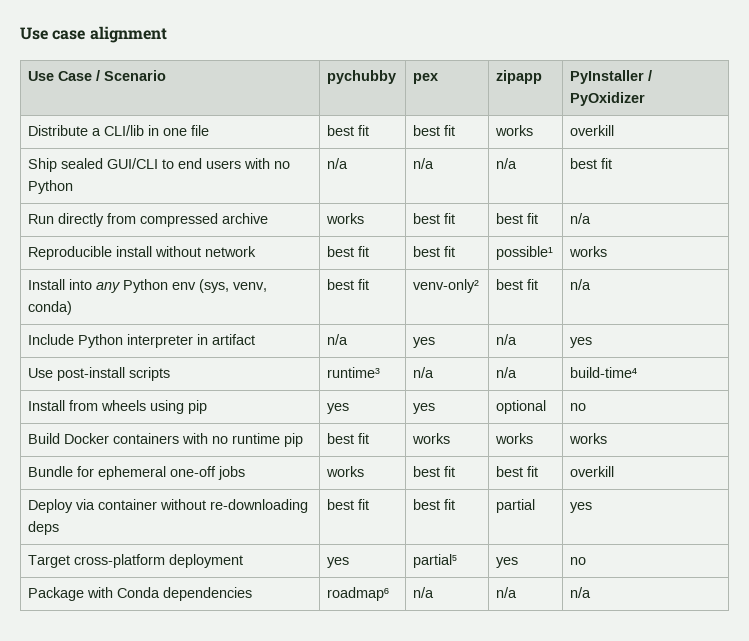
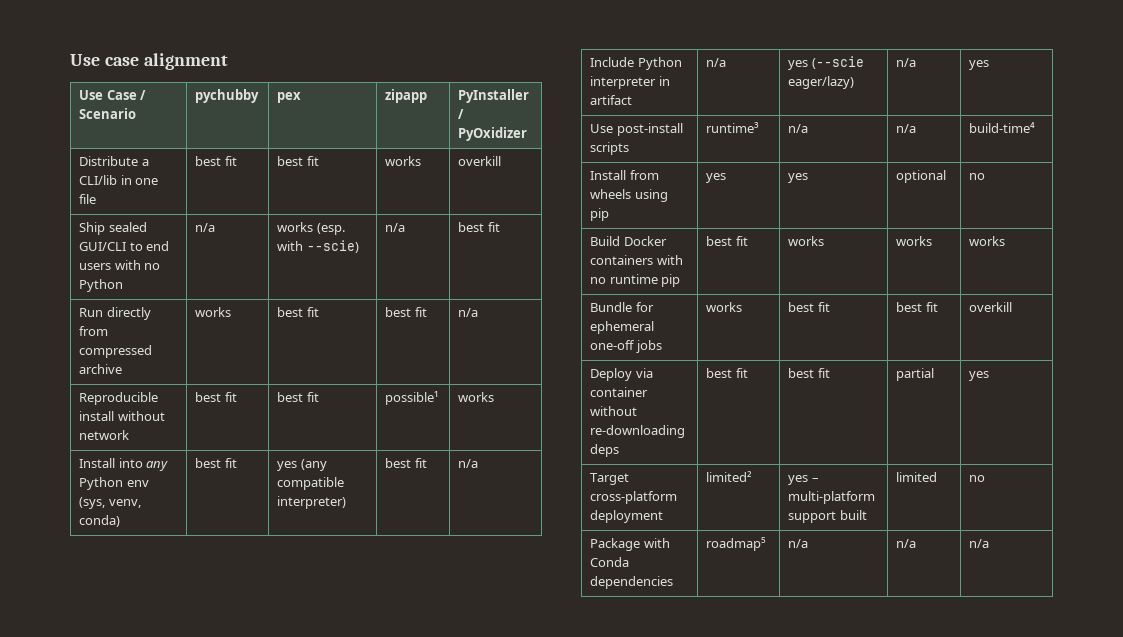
[412,158,434,169] n/a -> [277,222,345,235] [277,240,359,253] works (esp. with --scie)
[412,279,479,293] venv-only² -> [277,459,327,471] [277,477,345,490] [277,496,347,509] yes (any compatible interpreter)
(435, 342) none -> [811,56,864,69] [788,76,855,89] (--scie eager/lazy)
[326,557,349,568] [412,554,457,568] [495,557,518,568] yes | partial⁵ | yes -> [706,471,753,482] [788,475,819,485] [788,491,876,504] [788,510,867,523] [896,472,938,482] limited² | yes – multi-platform support built | limited
[326,587,389,601] roadmap⁶ -> [706,537,767,551] roadmap⁵

